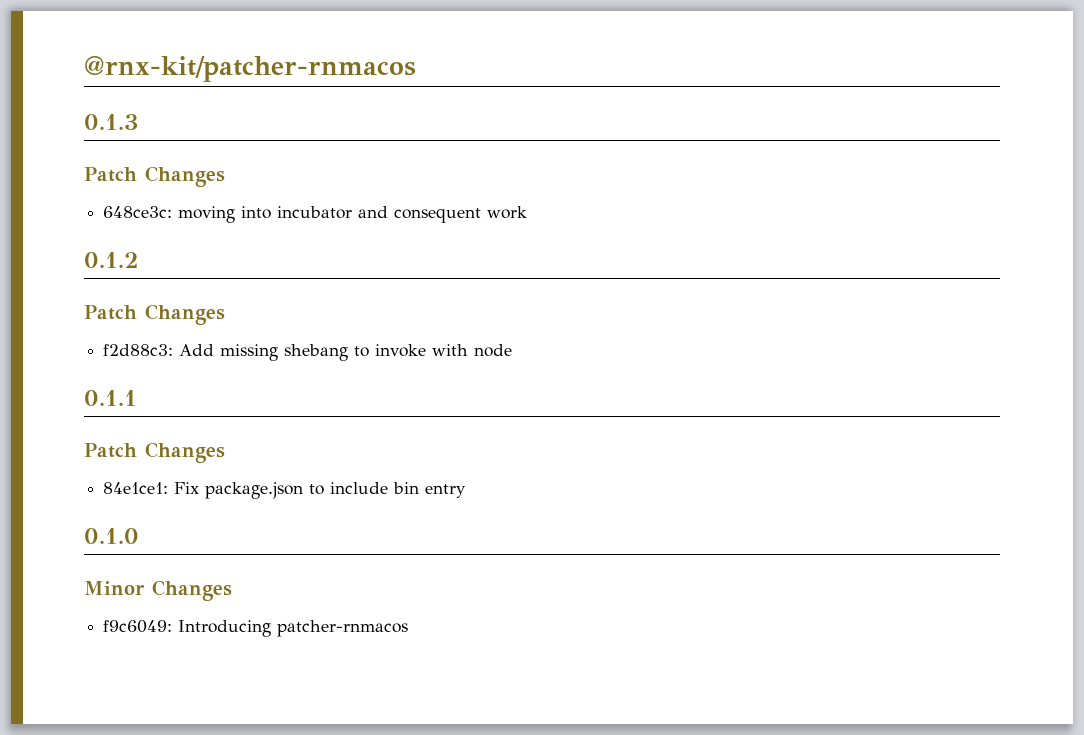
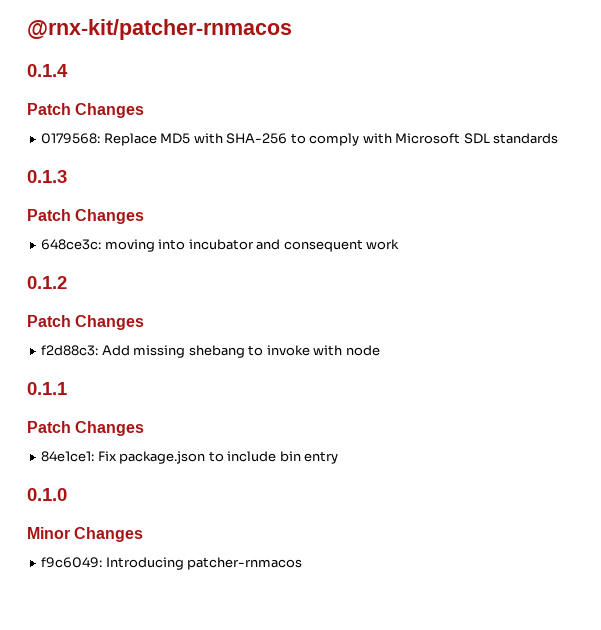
(416, 69) none -> [27,64,68,77] [27,103,145,118] [41,133,559,146] // 0.1.4 // Patch Changes // 0179568: Replace MD5 with SHA-256 to comply with Microsoft SDL standards

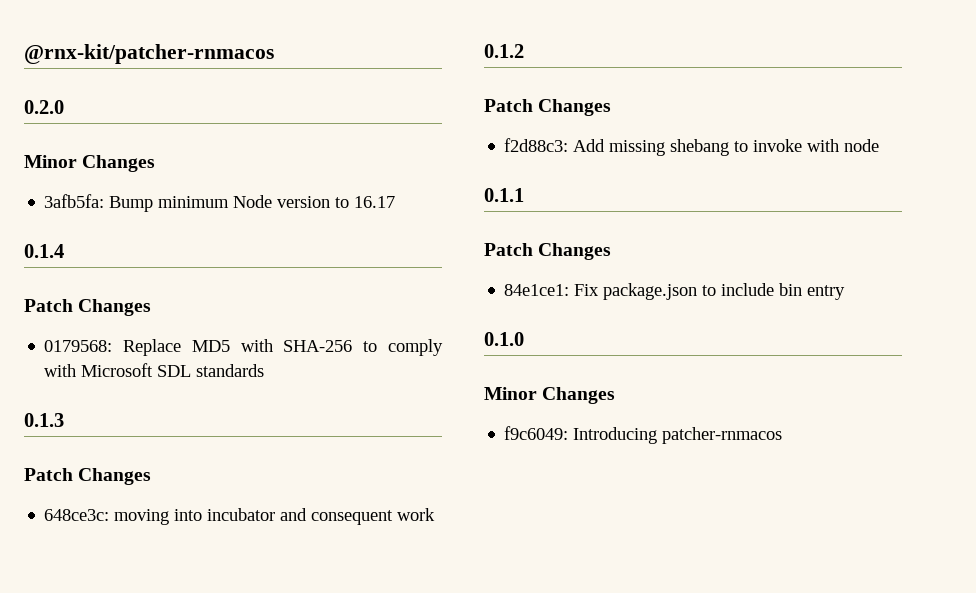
(292, 29) none -> [24,100,64,114] [24,155,156,172] [44,194,396,212] // 0.2.0 // Minor Changes // 3afb5fa: Bump minimum Node version to 16.17

